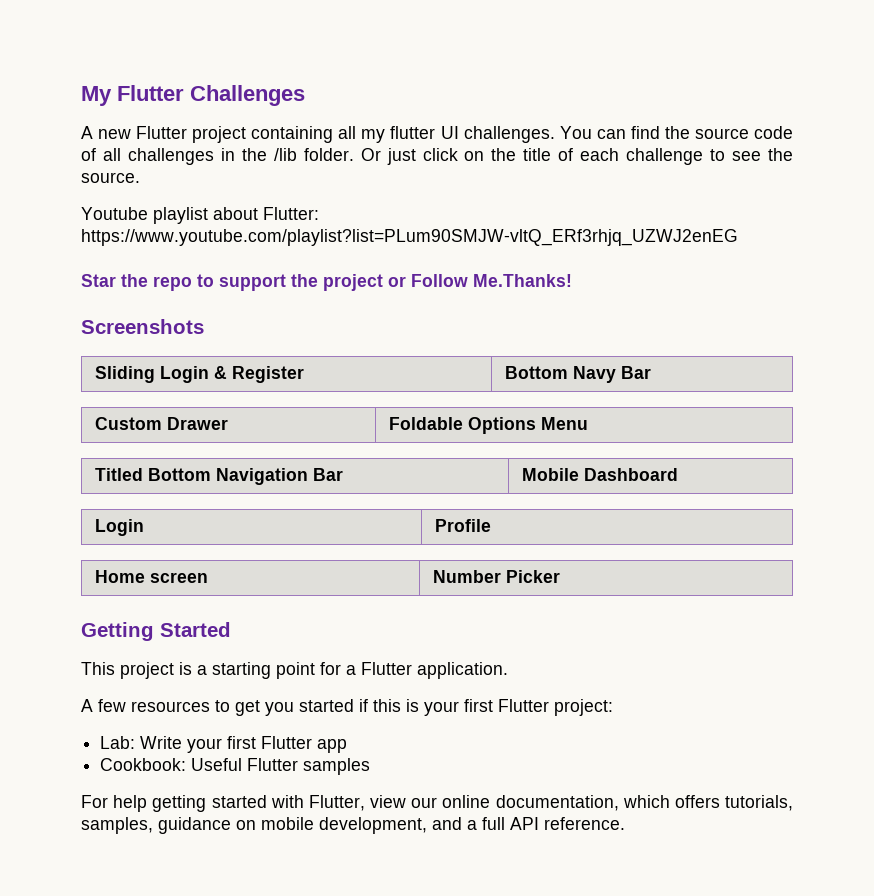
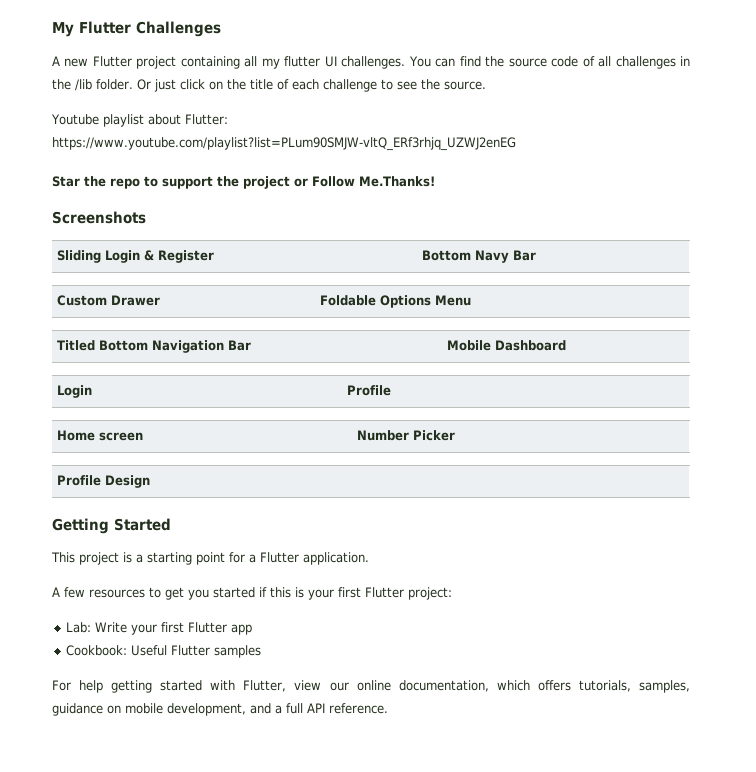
(560, 576) none -> [57,475,151,488] // Profile Design

